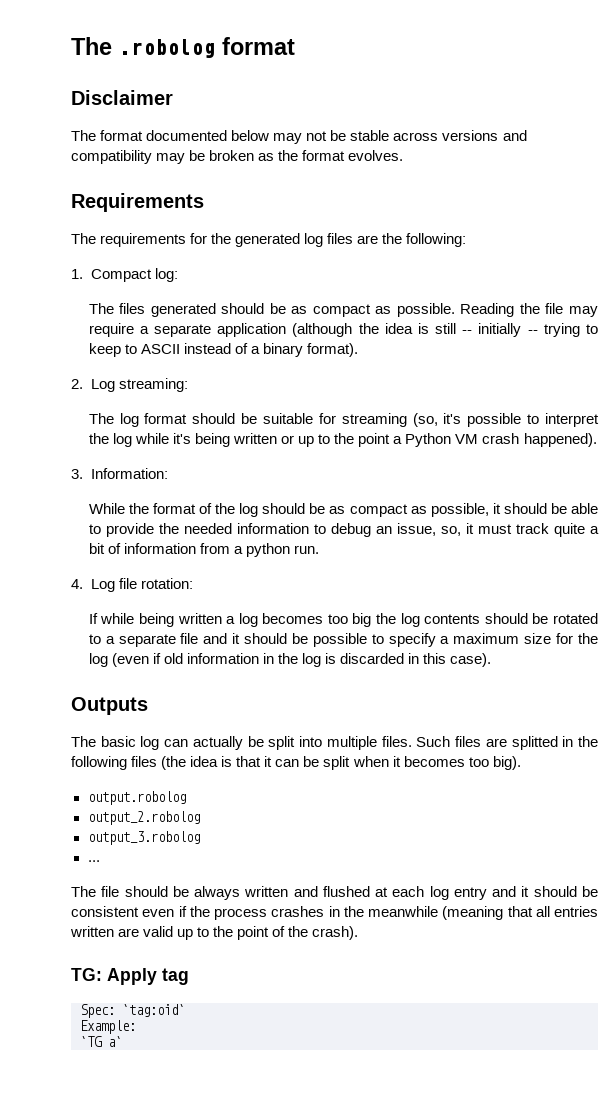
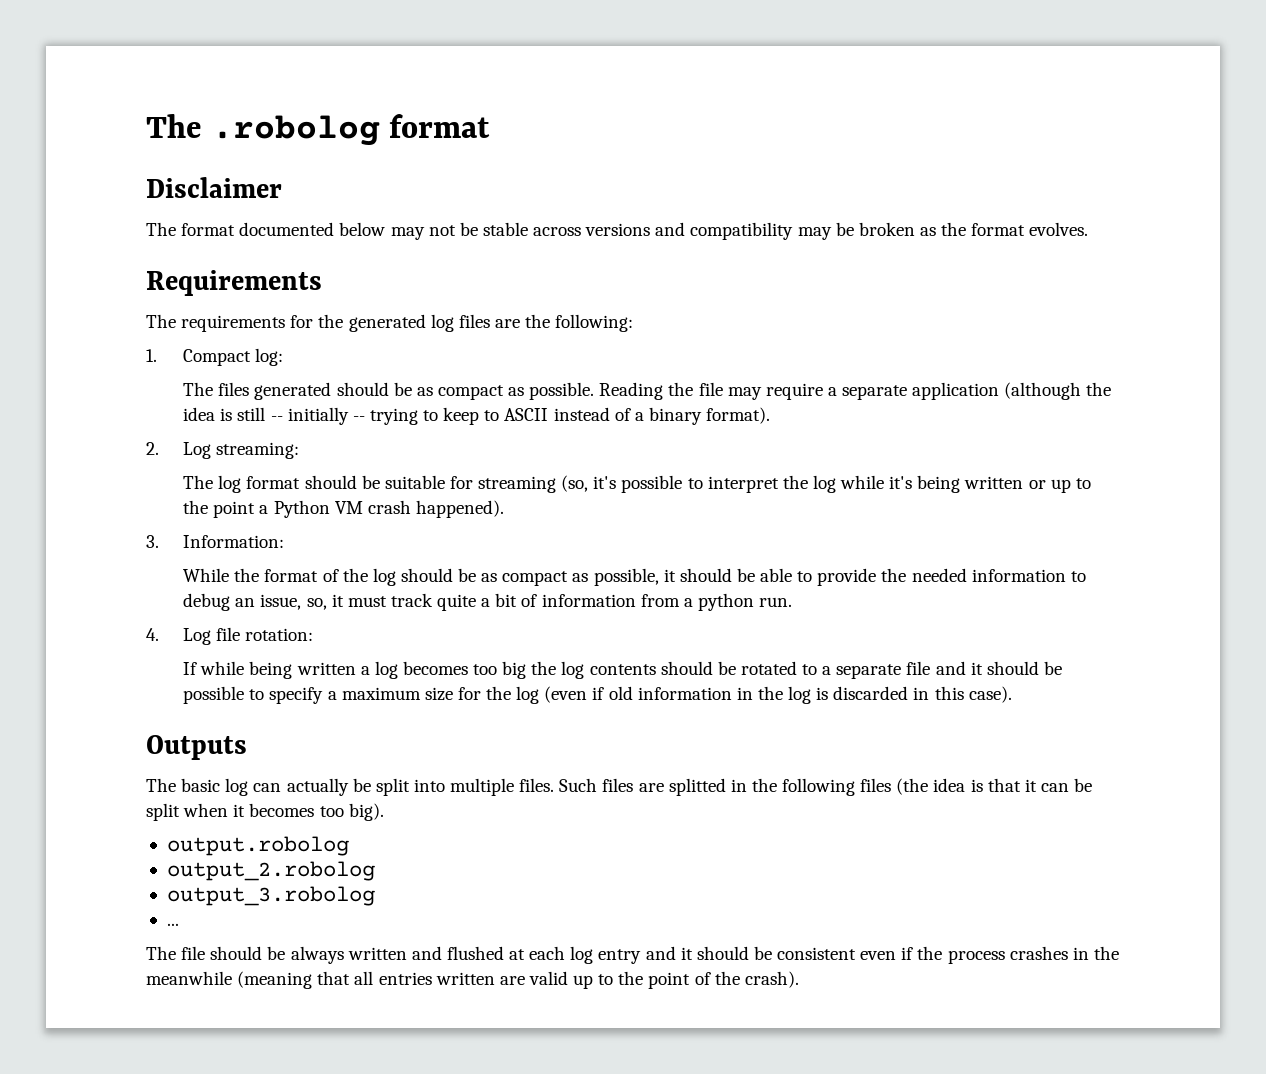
[71,968,189,985] [80,1004,185,1018] [80,1020,136,1034] [80,1036,122,1047] // TG: Apply tag // Spec: `tag:oid` // Example: // `TG a` -> (799, 979) none

